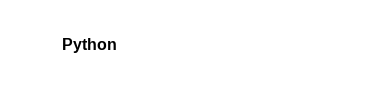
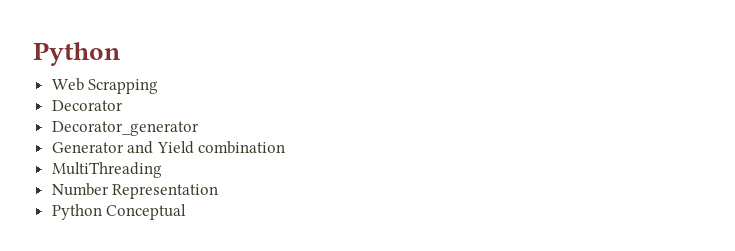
[62,38,117,53] Python -> [33,42,121,66] [51,78,159,94] [51,100,123,111] [51,121,199,136] [51,141,286,154] [51,162,162,178] [51,183,219,199] [51,204,187,220] Python // Web Scrapping // Decorator // Decorator_generator // Generator and Yield combination // MultiThreading // Number Representation // Python Conceptual

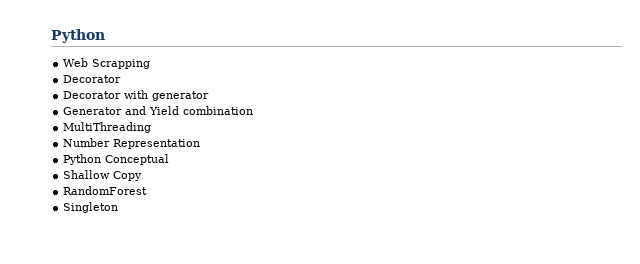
[51,121,199,136] Decorator_generator -> [63,90,210,101] Decorator with generator
(187, 212) none -> [63,170,143,181] [63,186,148,195] [63,202,119,213] // Shallow Copy // RandomForest // Singleton

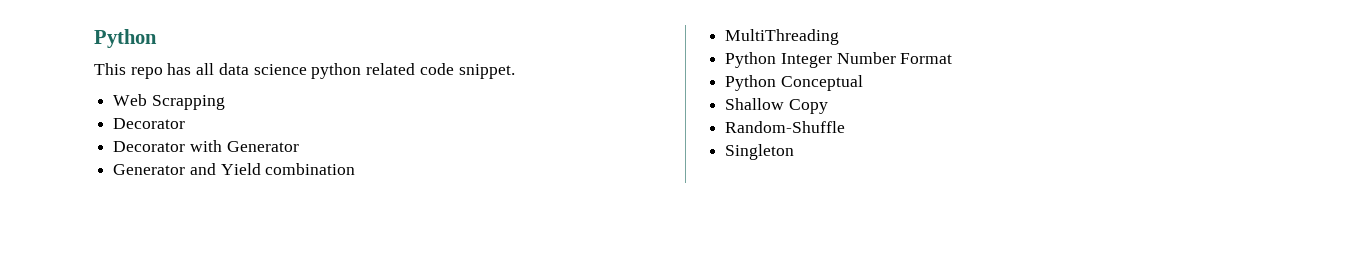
[51,29,105,43] Python -> [94,29,157,48] [94,63,515,79] Python // This repo has all data science python related code snippet.
[152,91,210,101] generator -> [226,141,299,152] Generator
[63,138,201,149] Number Representation -> [725,52,953,68] Python Integer Number Format
[63,186,148,195] RandomForest -> [725,121,846,133] Random-Shuffle

